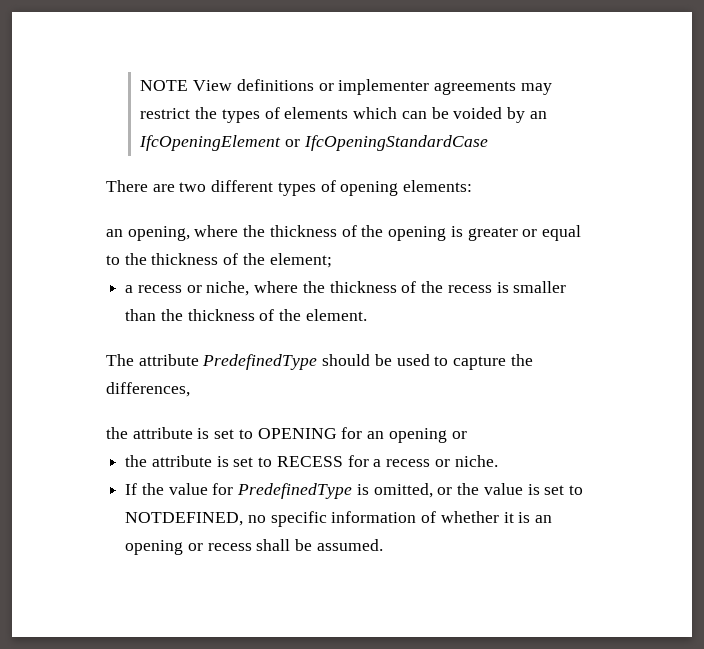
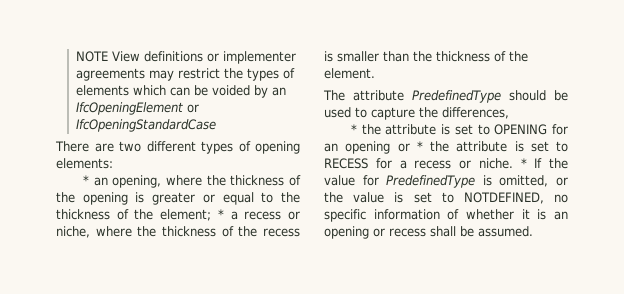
(473, 186) none -> [82,175,89,185] *
(332, 260) // -> [217,209,224,219] *
(190, 389) none -> [350,124,357,134] *
(467, 435) // -> [416,141,423,151] *
(498, 461) // -> [520,158,527,168] *

